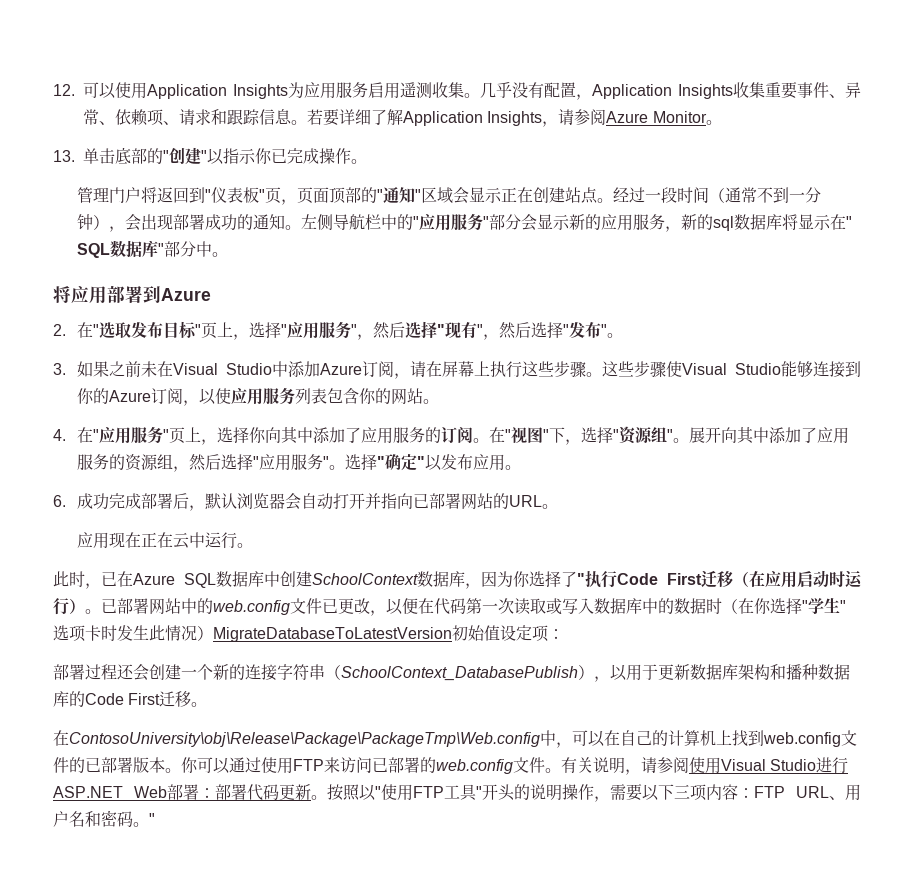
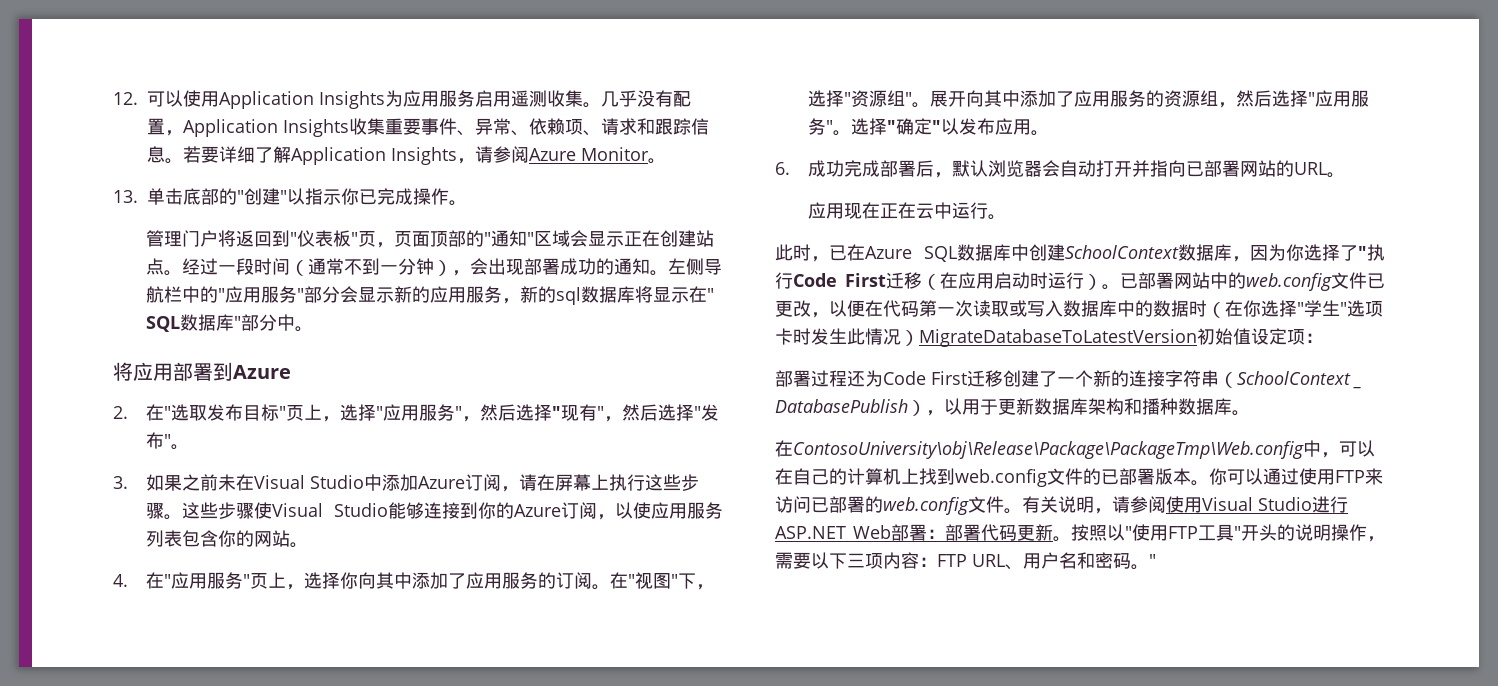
[133,664,181,681] 会创建 -> [865,370,1057,387] 为Code First迁移创建了
[341,666,578,681] SchoolContext_DatabasePublish -> [1237,371,1351,385] [1353,385,1362,389] [775,399,908,413] SchoolContext _ DatabasePublish
[69,691,192,707] 的Code First迁移 -> (1232, 406) none

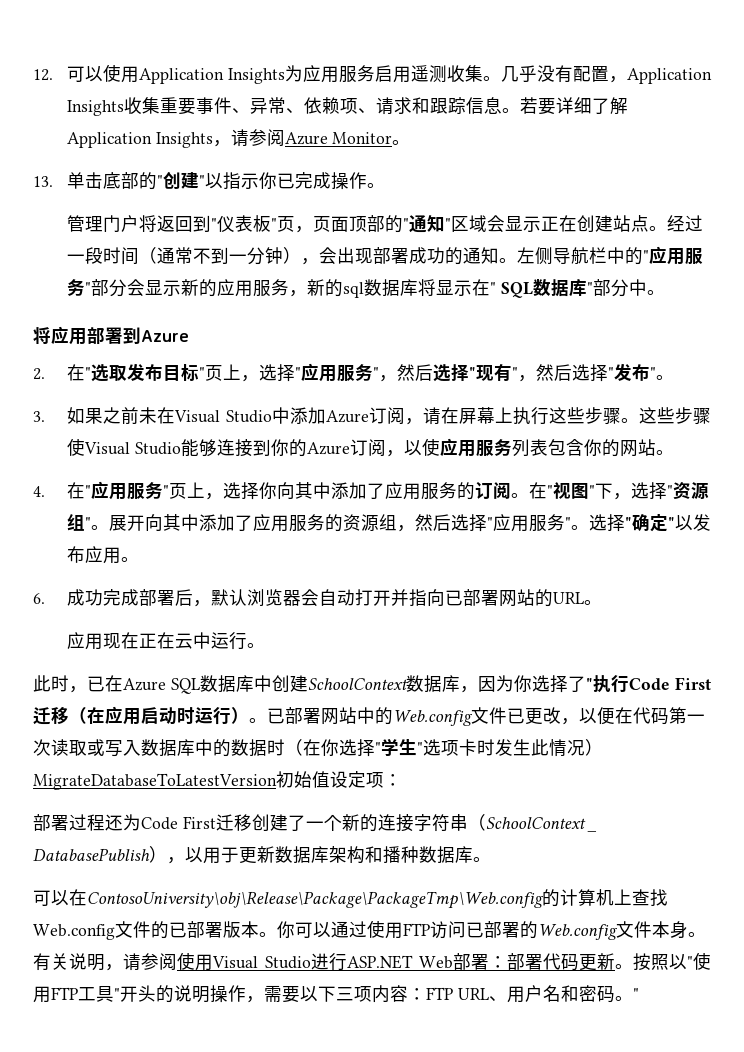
[1246,273,1332,291] web.config -> [393,710,473,726] Web.config
[775,440,1375,459] [775,468,829,485] 在ContosoUniversity\obj\Release\Package\PackageTmp\Web.config中，可以在自己 -> [33,889,544,909] 可以在ContosoUniversity\obj\Release\Package\PackageTmp\Web.config
[919,468,1047,487] 找到web.config -> [632,889,668,906] [33,924,115,940] 查找Web.config
[1365,468,1383,485] 来 -> (430, 929) none
[883,496,1004,515] web.config文件 -> [538,921,688,940] Web.config文件本身

